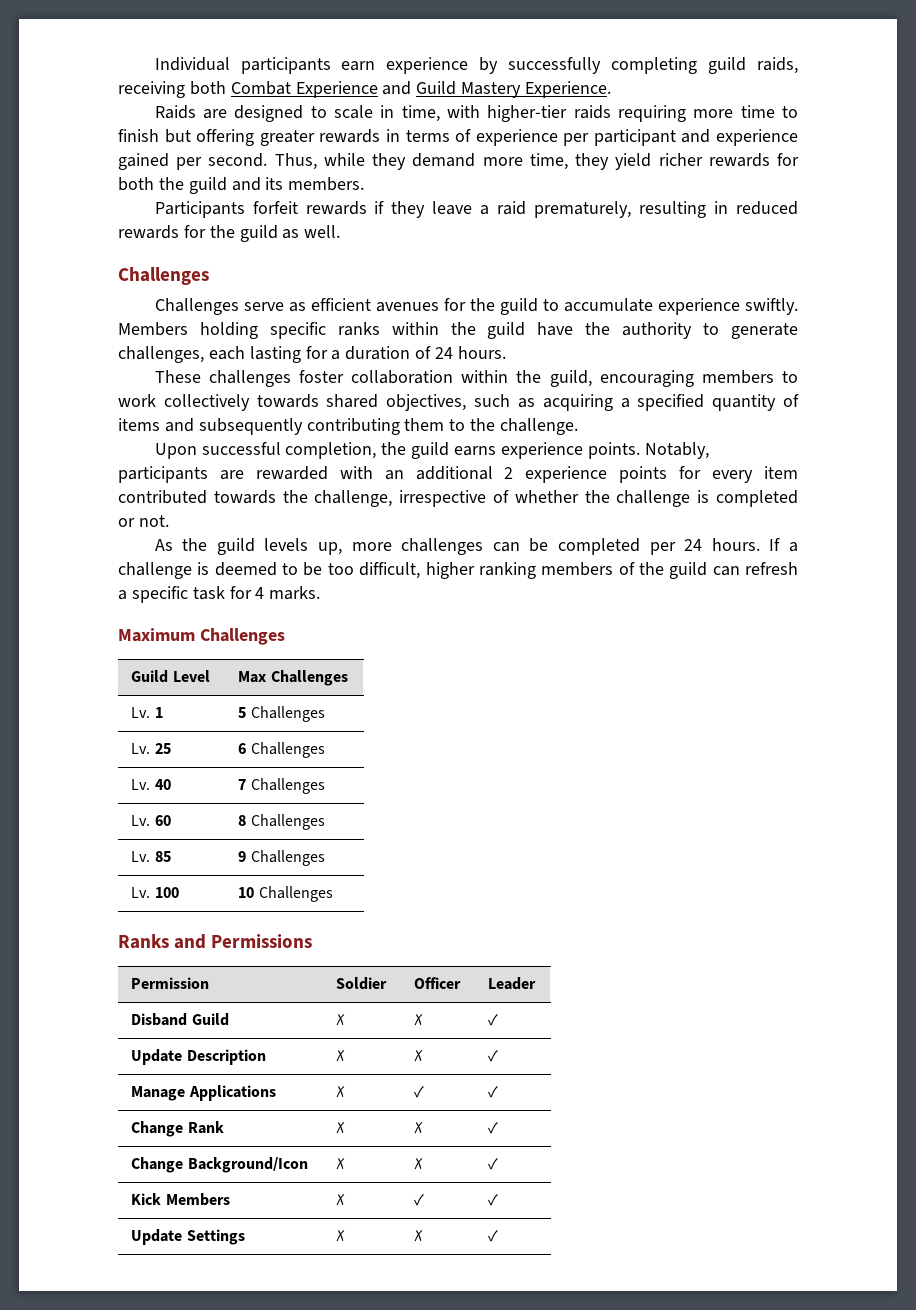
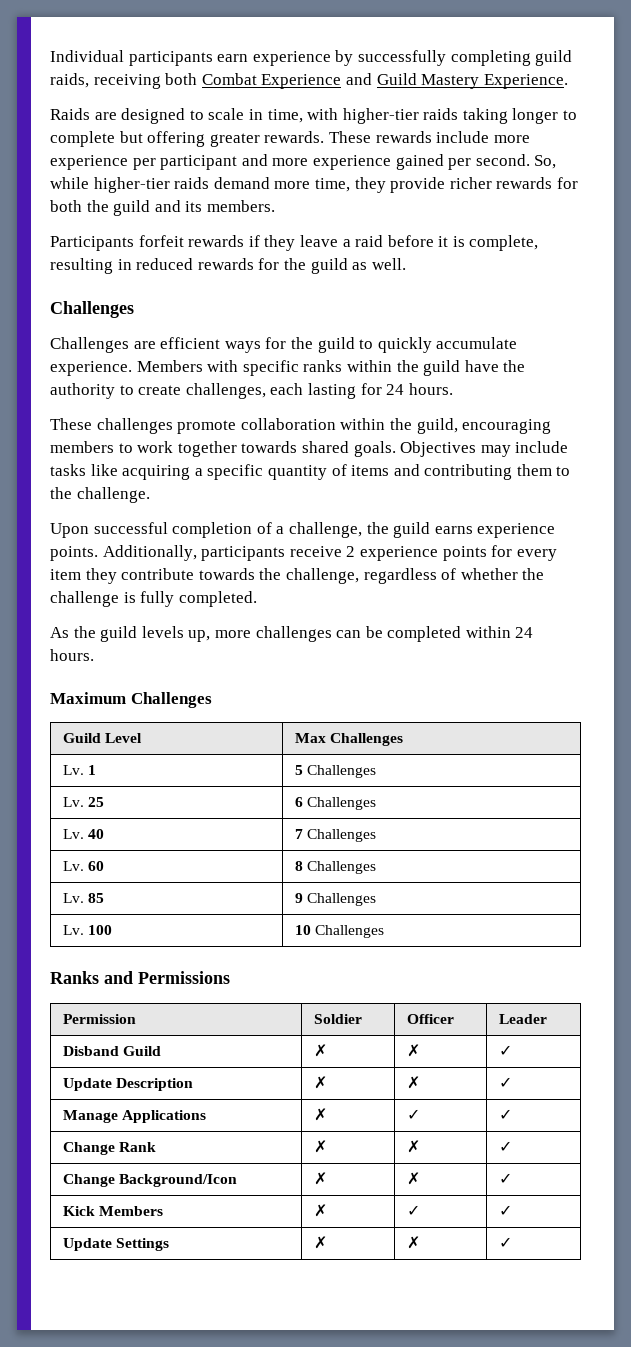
[617,105,799,122] [118,129,472,146] requiring more time to finish but offering greater rewards in terms of -> [462,108,578,124] [50,131,530,147] taking longer to complete but offering greater rewards. These rewards include more
(711, 136) none -> [272,158,309,166] more
[274,153,407,170] Thus, while they -> [534,155,557,169] [50,177,210,193] So, while higher-tier raids
[615,153,652,170] yield -> [390,177,446,193] provide
[534,201,632,218] prematurely, -> [387,235,539,251] before it is complete,
[243,298,798,315] [118,322,258,339] serve as efficient avenues for the guild to accumulate experience swiftly. Members holding -> [133,337,518,353] [50,360,239,376] are efficient ways for the guild to quickly accumulate experience. Members with
[730,323,798,339] generate -> [138,385,182,395] create
[331,346,432,360] a duration of -> (382, 389) none
[298,370,344,383] foster -> [177,420,237,434] promote
[163,394,250,411] collectively -> [177,441,237,457] together
[386,394,535,411] objectives, such as -> [353,441,569,457] [50,464,118,476] goals. Objectives may include tasks like
[637,394,705,411] specified -> [207,464,264,480] specific
[198,418,303,435] subsequently -> (420, 470) none
[285,442,377,459] completion, -> [172,522,362,538] completion of a challenge,
[644,442,709,459] [118,466,493,483] Notably, participants are rewarded with an additional -> [102,545,342,561] Additionally, participants receive
[118,490,207,504] contributed -> [85,568,195,584] they contribute
[399,490,487,507] irrespective -> [363,568,437,584] regardless
[716,490,798,507] [118,515,169,527] completed or not. -> [140,591,257,607] fully completed.
[649,538,799,555] [118,562,798,579] [118,586,321,603] per 24 hours. If a challenge is deemed to be too difficult, higher ranking members of the guild can refresh a specific task for 4 marks. -> [465,626,534,638] [50,649,94,661] within 24 hours.

